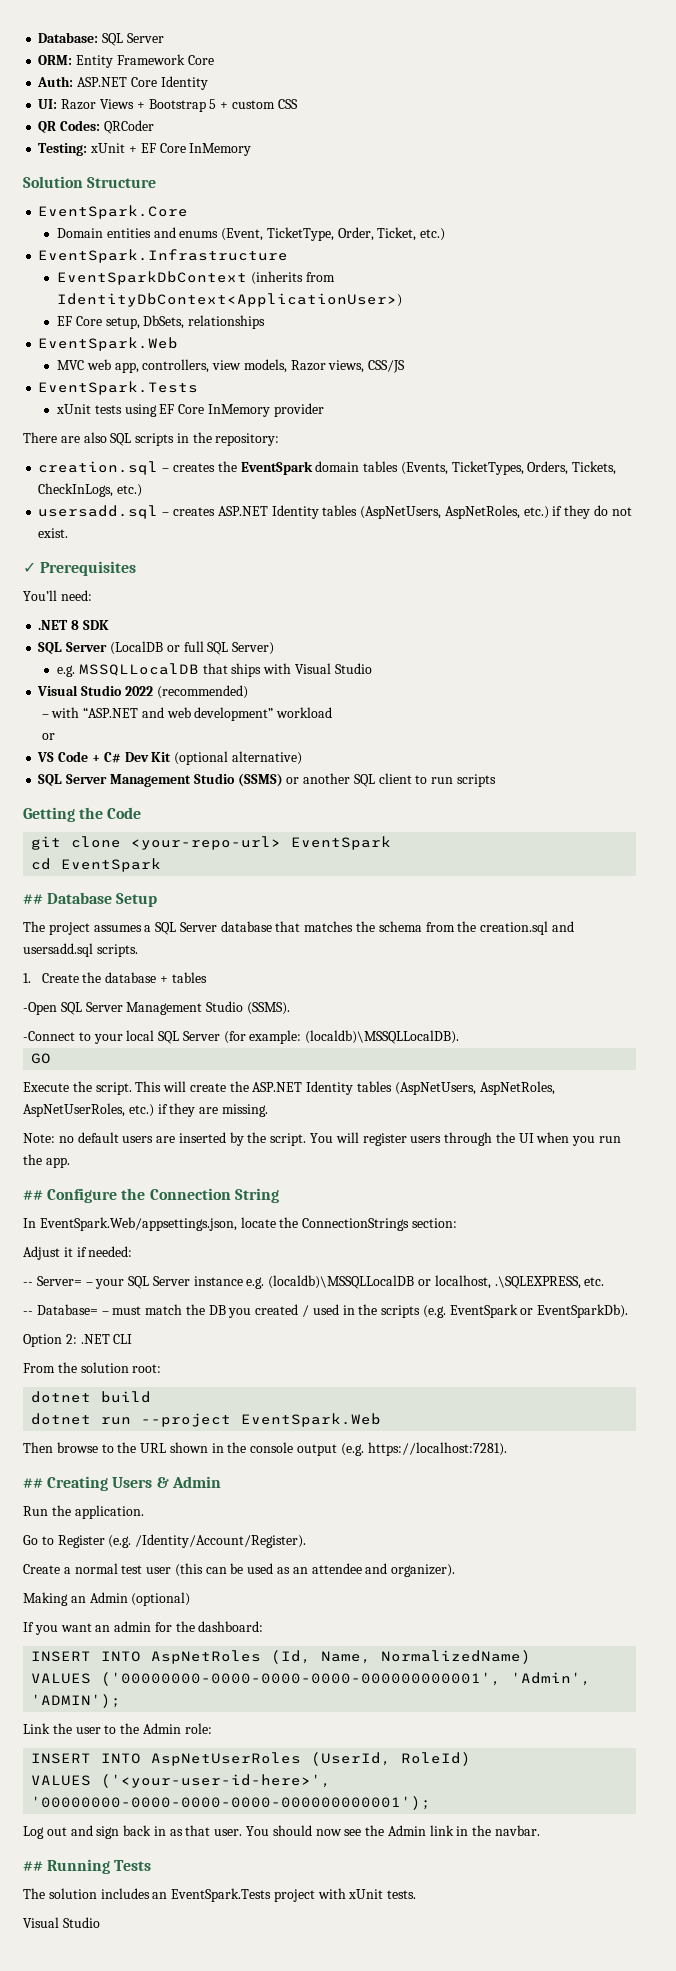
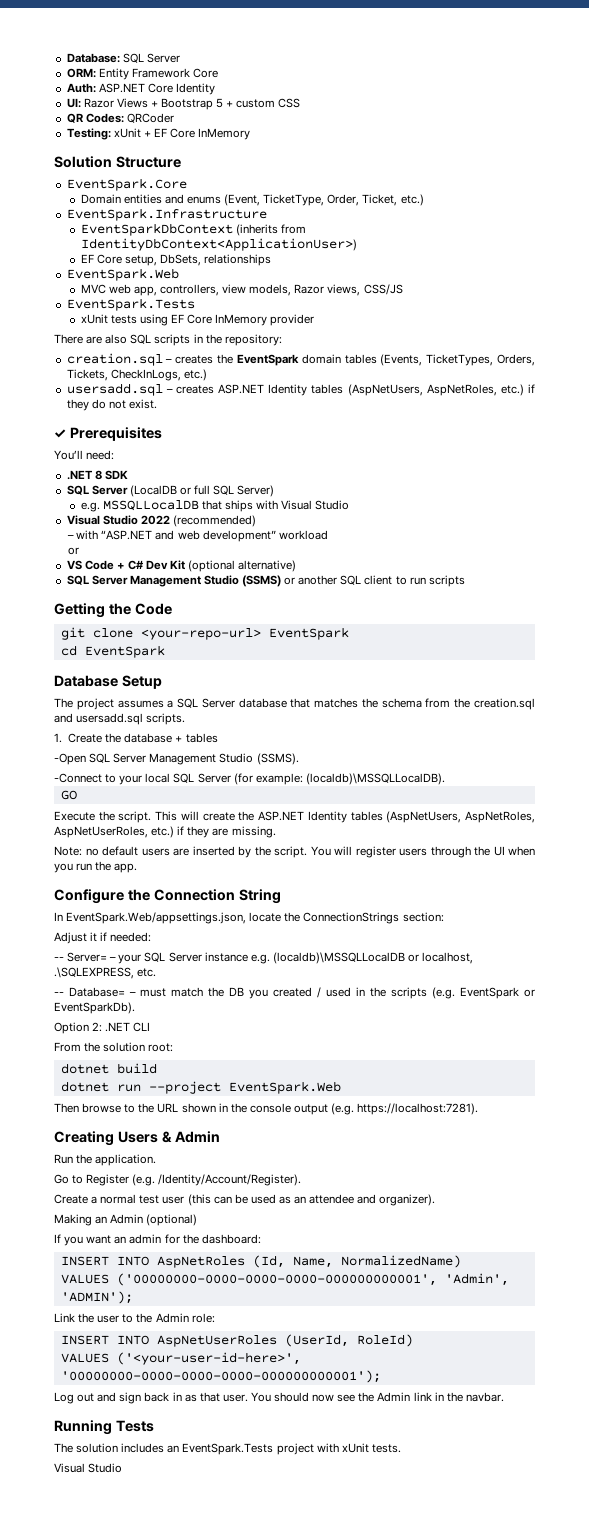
[23,894,43,904] ## -> (165, 651) none
[23,1190,43,1200] ## -> (138, 868) none
[23,1478,43,1488] ## -> (479, 1109) none
[23,1861,43,1871] ## -> (504, 1397) none

